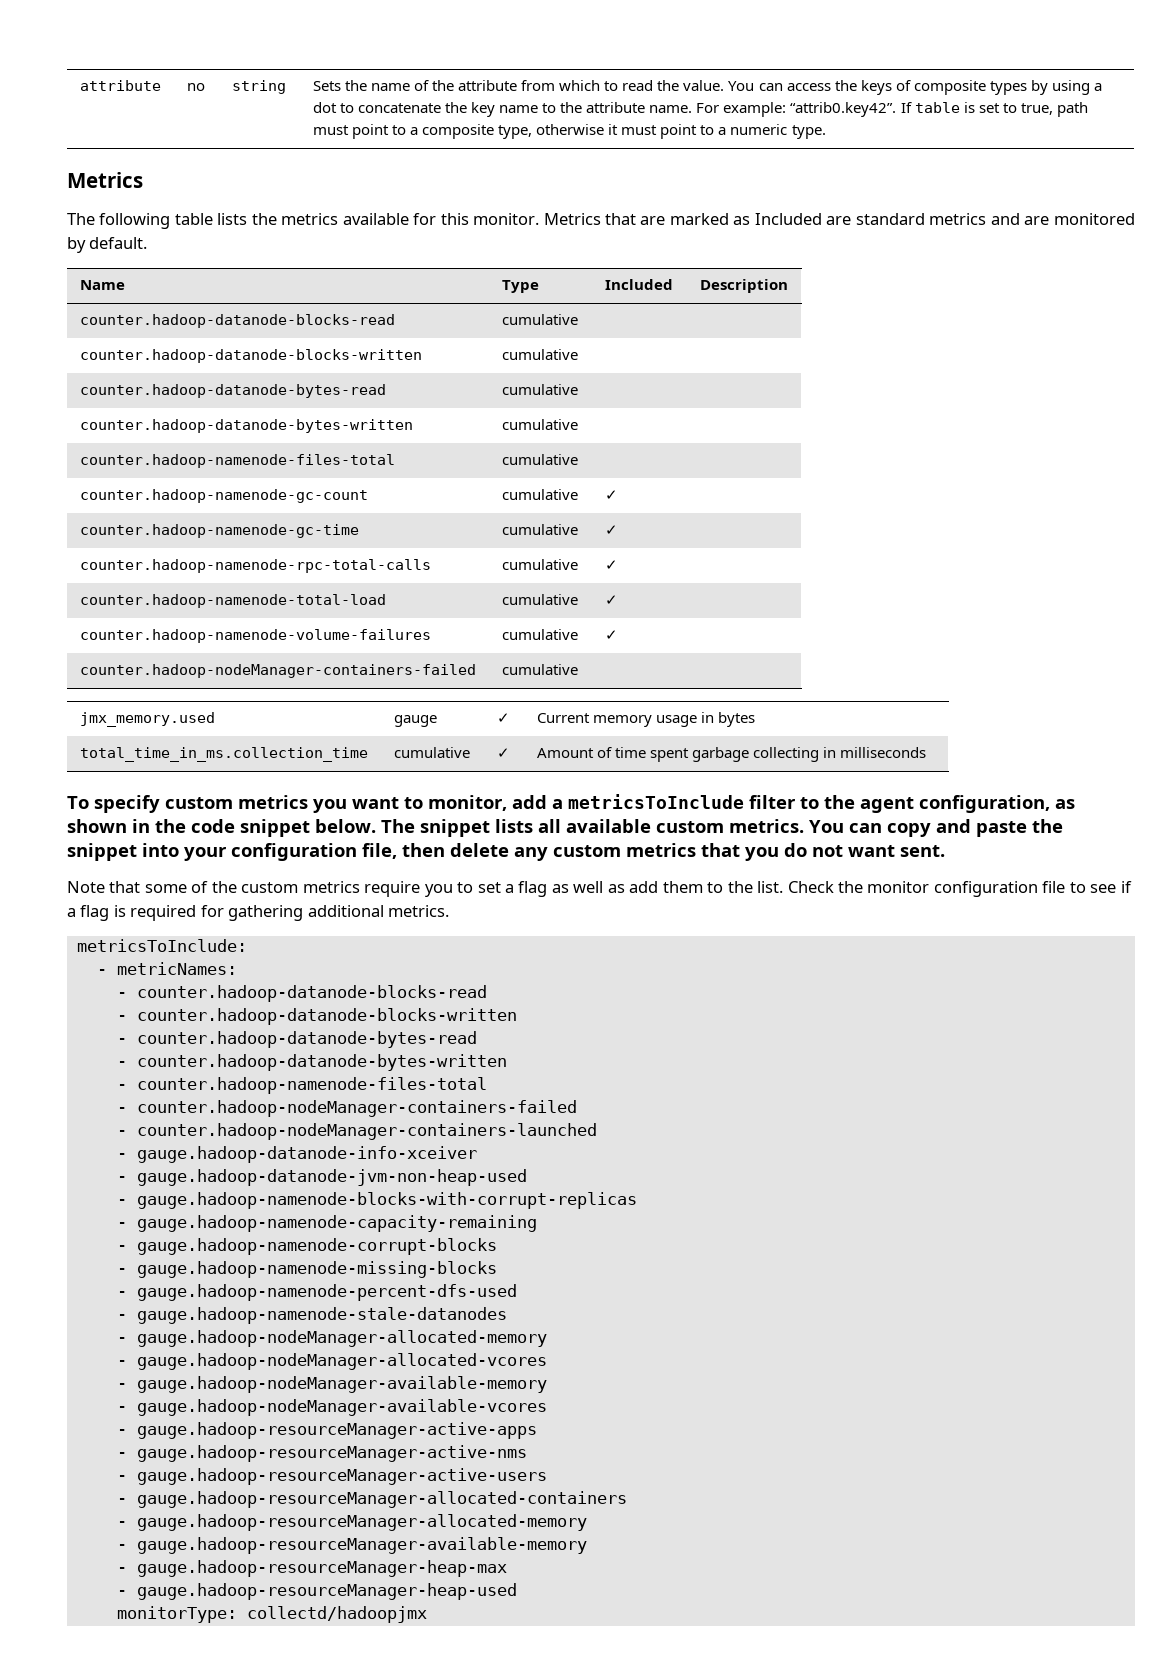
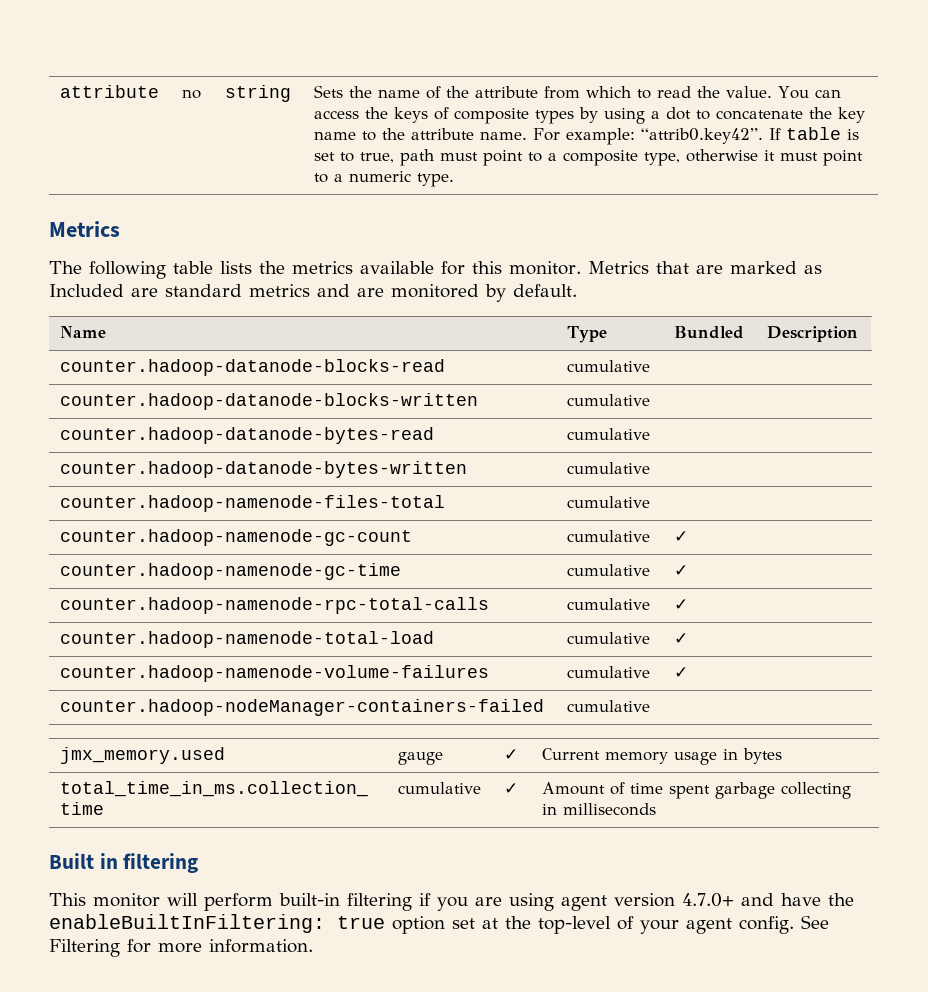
[604,279,673,290] Included -> [674,326,745,339] Bundled
[67,794,1075,813] [67,819,1063,837] [67,843,945,861] [67,881,1132,897] [67,905,450,921] [76,939,247,952] [96,962,237,975] [116,985,487,1002] [116,1008,517,1025] [116,1031,477,1048] [116,1054,507,1071] [116,1077,487,1094] [116,1100,577,1117] [116,1123,597,1140] [116,1146,477,1163] [116,1169,527,1186] [116,1192,637,1209] [116,1215,537,1232] [116,1238,497,1255] [116,1261,497,1278] [116,1284,517,1301] [116,1307,507,1324] [116,1330,547,1347] [116,1353,547,1370] [116,1376,547,1393] [116,1399,547,1416] [116,1422,537,1439] [116,1445,527,1462] [116,1468,547,1485] [116,1491,627,1508] [116,1514,587,1531] [116,1537,587,1554] [116,1560,507,1577] [116,1583,517,1600] [116,1606,427,1623] To specify custom metrics you want to monitor, add a metricsToInclude filter to the agent configuration, as shown in the code snippet below. The snippet lists all available custom metrics. You can copy and paste the snippet into your configuration file, then delete any custom metrics that you do not want sent. // Note that some of the custom metrics require you to set a flag as well as add them to the list. Check the monitor configuration file to see if a flag is required for gathering additional metrics. // metricsToInclude: // - metricNames: // - counter.hadoop-datanode-blocks-read // - counter.hadoop-datanode-blocks-written // - counter.hadoop-datanode-bytes-read // - counter.hadoop-datanode-bytes-written // - counter.hadoop-namenode-files-total // - counter.hadoop-nodeManager-containers-failed // - counter.hadoop-nodeManager-containers-launched // - gauge.hadoop-datanode-info-xceiver // - gauge.hadoop-datanode-jvm-non-heap-used // - gauge.hadoop-namenode-blocks-with-corrupt-replicas // - gauge.hadoop-namenode-capacity-remaining // - gauge.hadoop-namenode-corrupt-blocks // - gauge.hadoop-namenode-missing-blocks // - gauge.hadoop-namenode-percent-dfs-used // - gauge.hadoop-namenode-stale-datanodes // - gauge.hadoop-nodeManager-allocated-memory // - gauge.hadoop-nodeManager-allocated-vcores // - gauge.hadoop-nodeManager-available-memory // - gauge.hadoop-nodeManager-available-vcores // - gauge.hadoop-resourceManager-active-apps // - gauge.hadoop-resourceManager-active-nms // - gauge.hadoop-resourceManager-active-users // - gauge.hadoop-resourceManager-allocated-containers // - gauge.hadoop-resourceManager-allocated-memory // - gauge.hadoop-resourceManager-available-memory // - gauge.hadoop-resourceManager-heap-max // - gauge.hadoop-resourceManager-heap-used // monitorType: collectd/hadoopjmx -> [49,853,199,873] [49,893,854,911] [49,914,829,934] [49,939,313,957] Built in filtering // This monitor will perform built-in filtering if you are using agent version 4.7.0+ and have the enableBuiltInFiltering: true option set at the top-level of your agent config. See Filtering for more information.

